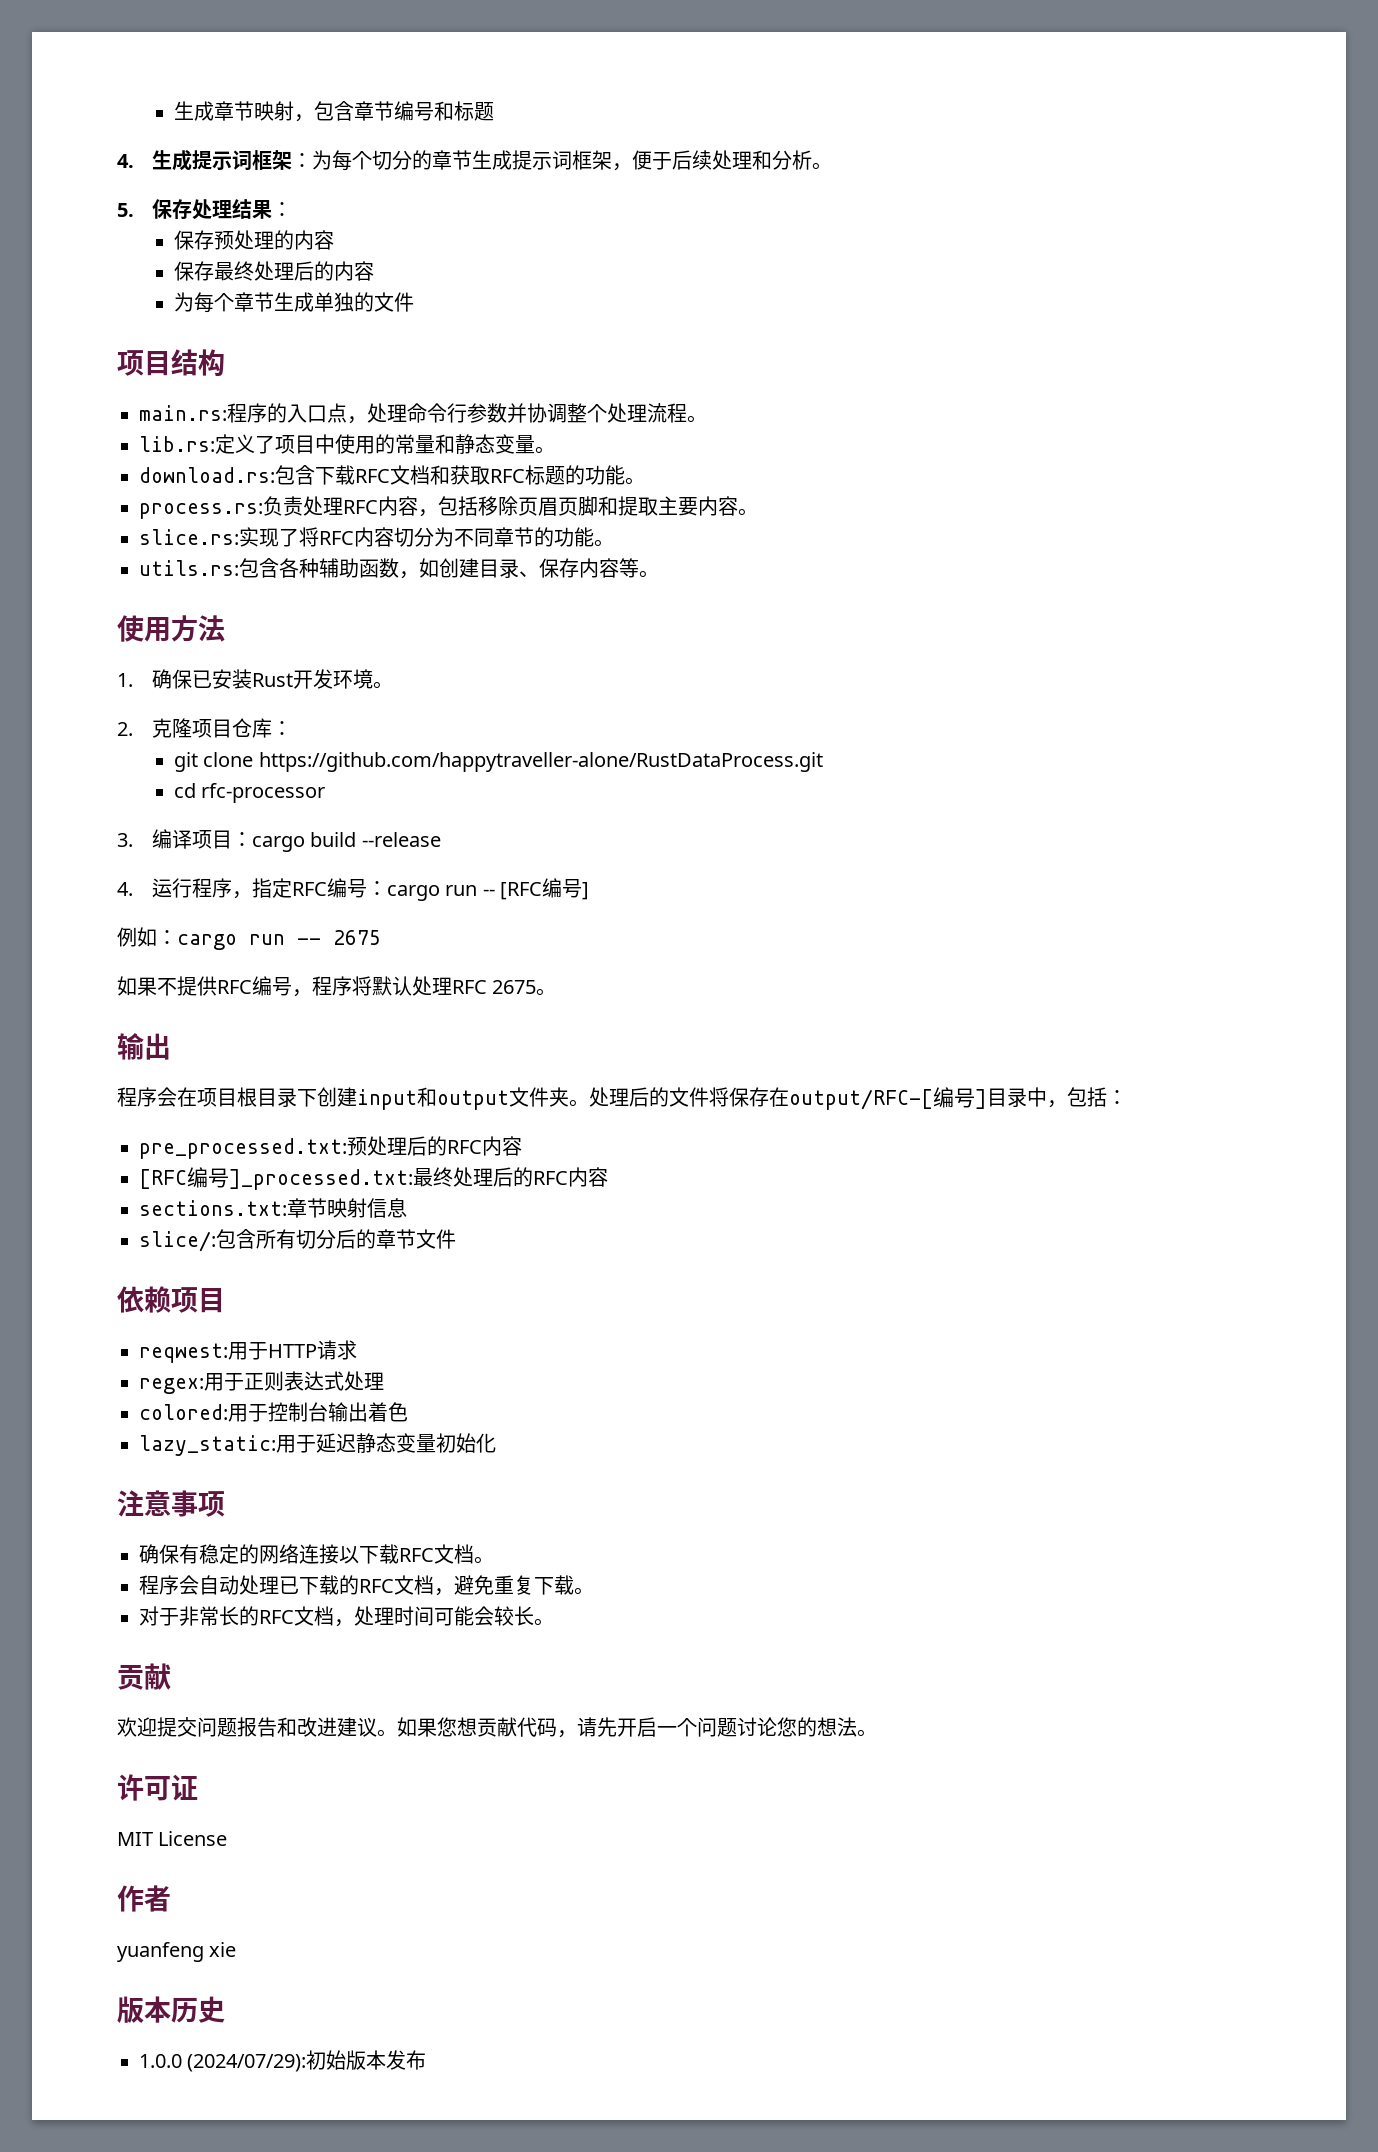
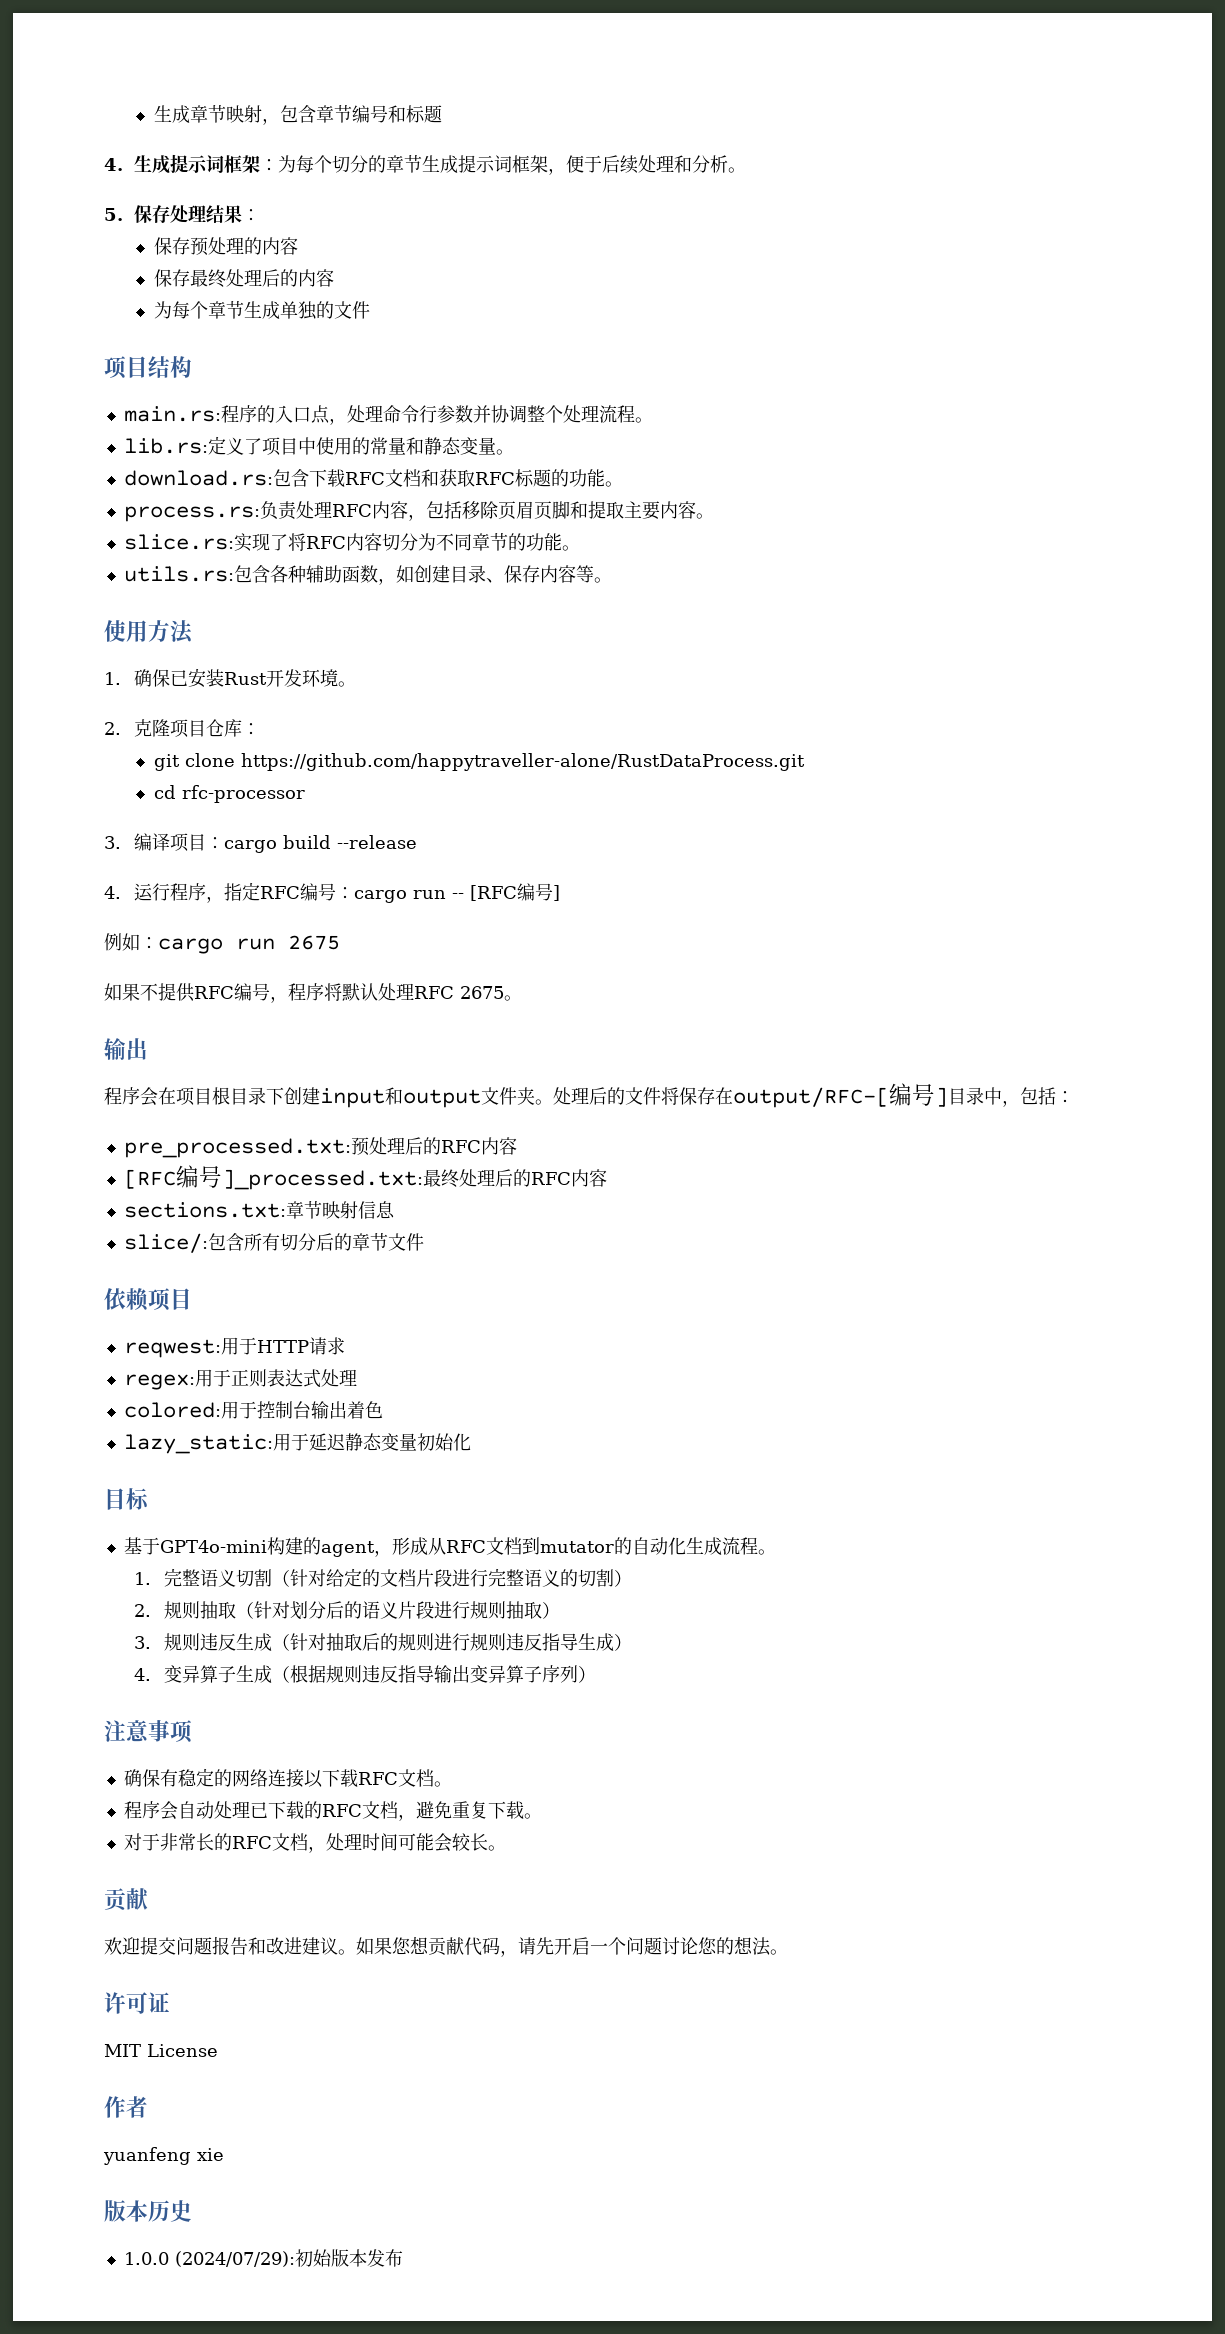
[297,938,321,945] -- -> (275, 944) none
(496, 1443) none -> [104,1488,149,1510] [123,1537,776,1557] [133,1568,632,1587] [133,1601,560,1620] [133,1633,632,1651] [133,1665,596,1683] // 目标 // 基于GPT4o-mini构建的agent，形成从RFC文档到mutator的自动化生成流程。 // 1.完整语义切割（针对给定的文档片段进行完整语义的切割） // 2.规则抽取（针对划分后的语义片段进行规则抽取） // 3.规则违反生成（针对抽取后的规则进行规则违反指导生成） // 4.变异算子生成（根据规则违反指导输出变异算子序列）

